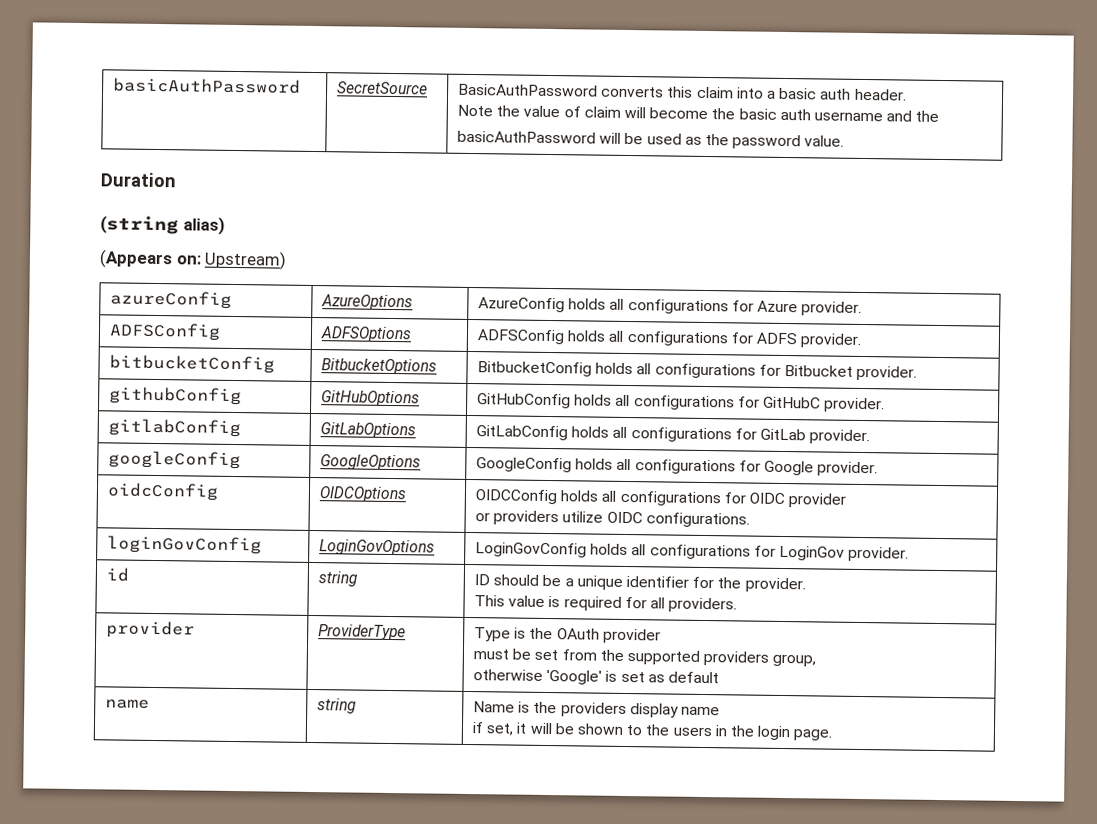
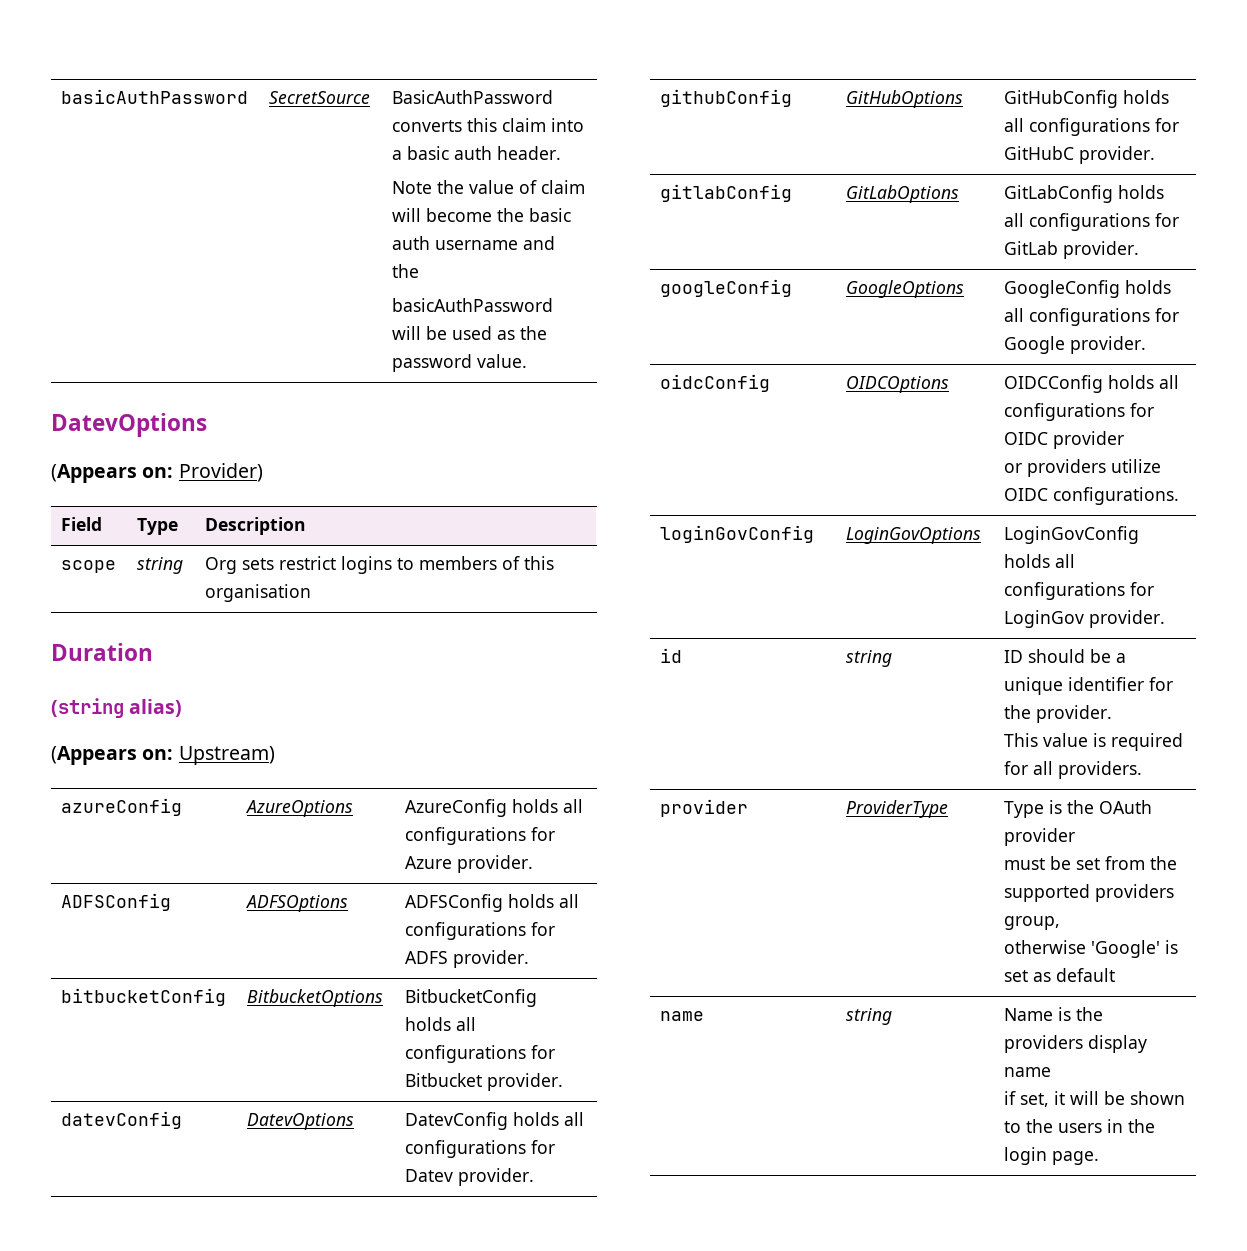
(845, 141) none -> [51,413,207,437] [51,463,263,483] [61,517,103,531] [137,518,179,535] [205,517,307,535] [61,560,117,573] [137,557,184,574] [205,556,555,574] [205,584,312,602] // DatevOptions // (Appears on: Provider) // Field | Type | Description // scope | string | Org sets restrict logins to members of this organisation
(918, 373) none -> [61,1111,183,1129] [247,1113,355,1130] [405,1112,585,1130] [405,1140,556,1158] [405,1168,535,1186] // datevConfig | DatevOptions | DatevConfig holds all configurations for Datev provider.

